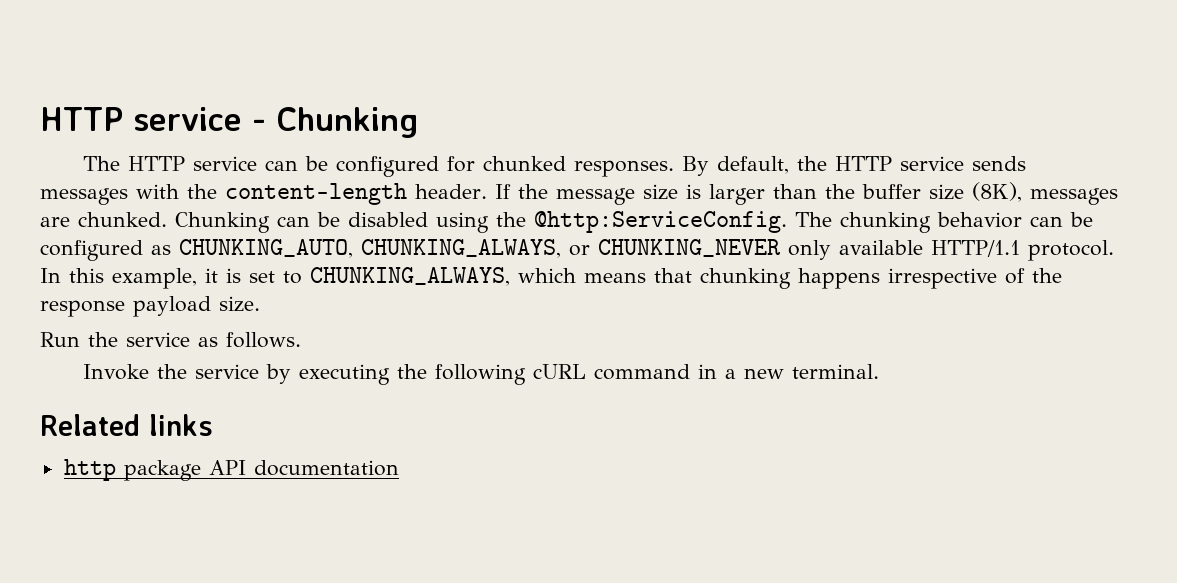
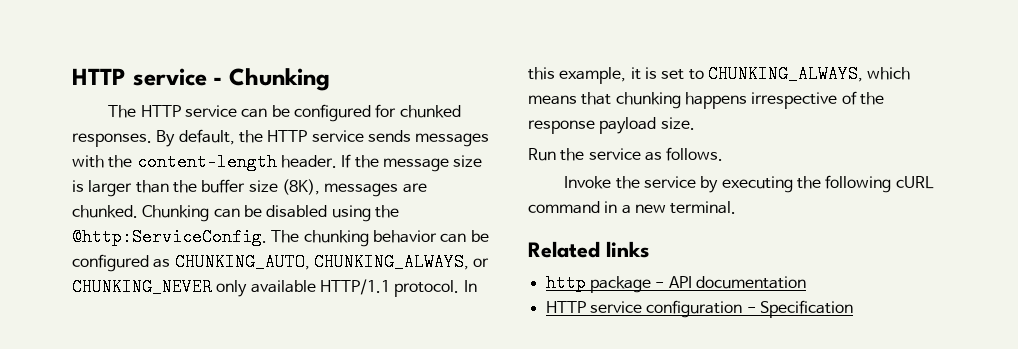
(201, 470) none -> [655,282,665,288] -
(399, 468) none -> [545,300,853,318] // HTTP service configuration - Specification

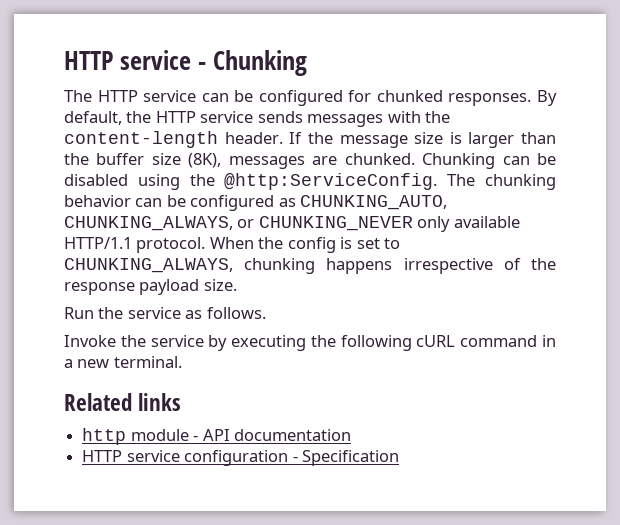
[463,280,477,292] [528,67,641,84] In this example, it -> [209,237,336,253] When the config
[867,67,911,80] [528,92,612,105] which means that -> (233, 265) none
[589,276,651,293] package -> [130,429,189,441] module

